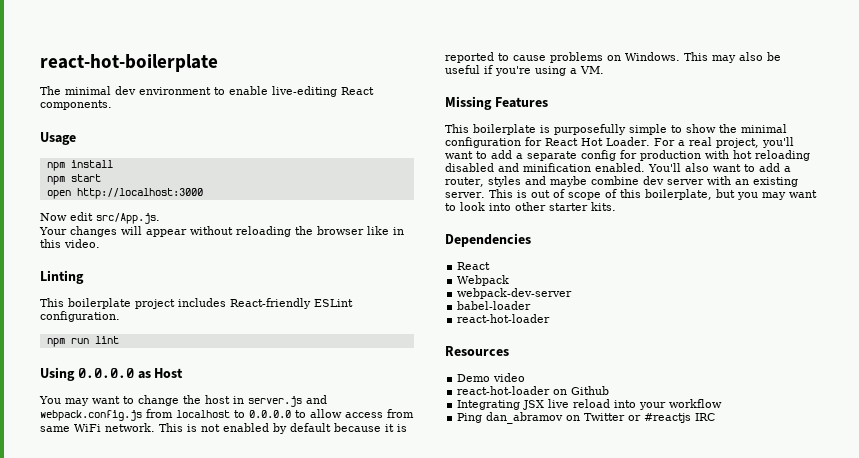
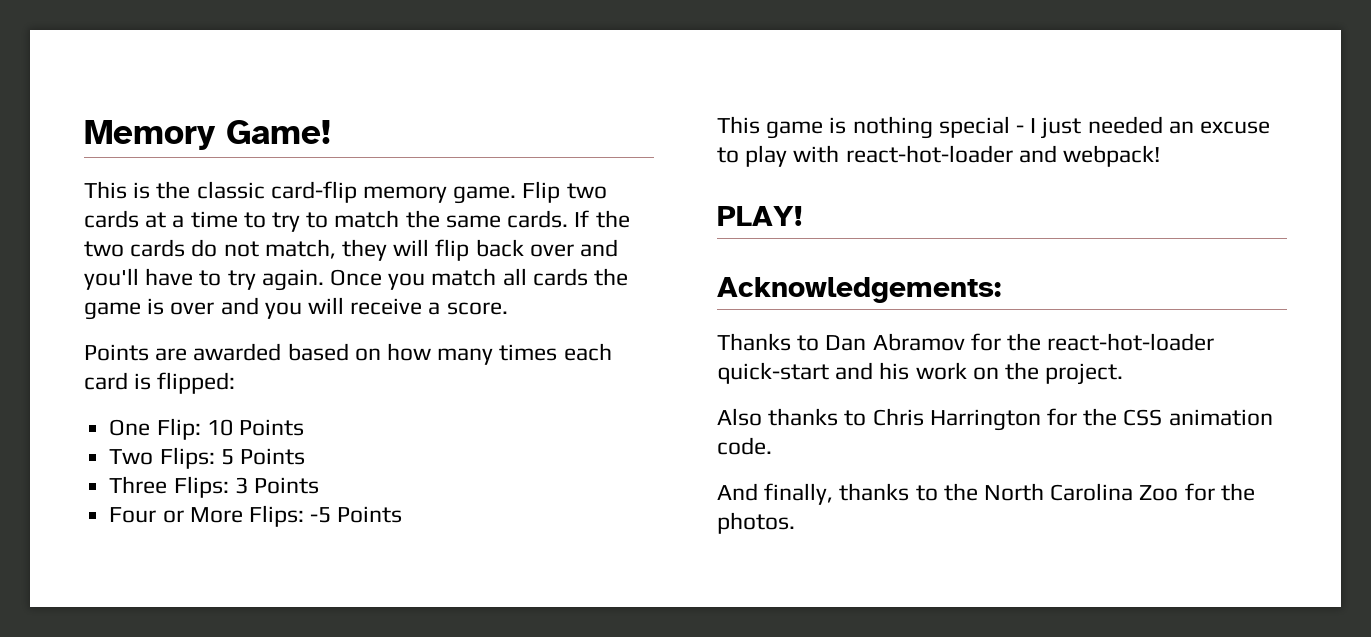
[40,54,218,72] [40,86,374,97] [40,100,112,110] [40,132,76,145] [46,160,113,171] [46,174,101,185] [46,188,203,199] [40,212,160,224] [39,226,404,237] [40,239,100,248] [40,270,84,284] [40,298,353,309] [40,311,120,322] [46,336,119,347] [40,367,184,381] [39,395,327,407] [40,409,414,421] [40,423,407,434] [445,52,781,63] [445,65,604,76] [445,96,548,110] [445,124,787,135] [445,137,794,148] [445,150,810,161] [445,163,791,172] [445,176,798,187] [445,189,817,200] [445,202,616,211] [445,233,531,247] [457,262,491,270] [457,275,510,286] [457,288,573,299] [457,301,532,310] [457,314,551,323] [445,346,509,356] [457,373,526,382] [457,386,610,395] [457,399,723,410] [457,412,716,424] react-hot-boilerplate // The minimal dev environment to enable live-editing React components. // Usage // npm install // npm start // open http://localhost:3000 // Now edit src/App.js. // Your changes will appear without reloading the browser like in this video. // Linting // This boilerplate project includes React-friendly ESLint configuration. // npm run lint // Using 0.0.0.0 as Host // You may want to change the host in server.js and webpack.config.js from localhost to 0.0.0.0 to allow access from same WiFi network. This is not enabled by default because it is reported to cause problems on Windows. This may also be useful if you're using a VM. // Missing Features // This boilerplate is purposefully simple to show the minimal configuration for React Hot Loader. For a real project, you'll want to add a separate config for production with hot reloading disabled and minification enabled. You'll also want to add a router, styles and maybe combine dev server with an existing server. This is out of scope of this boilerplate, but you may want to look into other starter kits. // Dependencies // React // Webpack // webpack-dev-server // babel-loader // react-hot-loader // Resources // Demo video // react-hot-loader on Github // Integrating JSX live reload into your workflow // Ping dan_abramov on Twitter or #reactjs IRC -> [84,120,331,150] [84,181,607,204] [84,210,630,232] [84,239,619,261] [84,268,629,291] [84,297,508,320] [84,343,612,365] [84,372,236,394] [109,418,304,440] [109,447,305,469] [109,476,319,498] [109,505,403,527] [717,116,1271,139] [717,145,1161,167] [717,206,802,226] [717,277,1001,303] [717,333,1215,351] [717,362,1124,385] [717,408,1273,431] [717,437,772,455] [717,483,1255,505] [717,512,795,534] Memory Game! // This is the classic card-flip memory game. Flip two cards at a time to try to match the same cards. If the two cards do not match, they will flip back over and you'll have to try again. Once you match all cards the game is over and you will receive a score. // Points are awarded based on how many times each card is flipped: // One Flip: 10 Points // Two Flips: 5 Points // Three Flips: 3 Points // Four or More Flips: -5 Points // This game is nothing special - I just needed an excuse to play with react-hot-loader and webpack! // PLAY! // Acknowledgements: // Thanks to Dan Abramov for the react-hot-loader quick-start and his work on the project. // Also thanks to Chris Harrington for the CSS animation code. // And finally, thanks to the North Carolina Zoo for the photos.

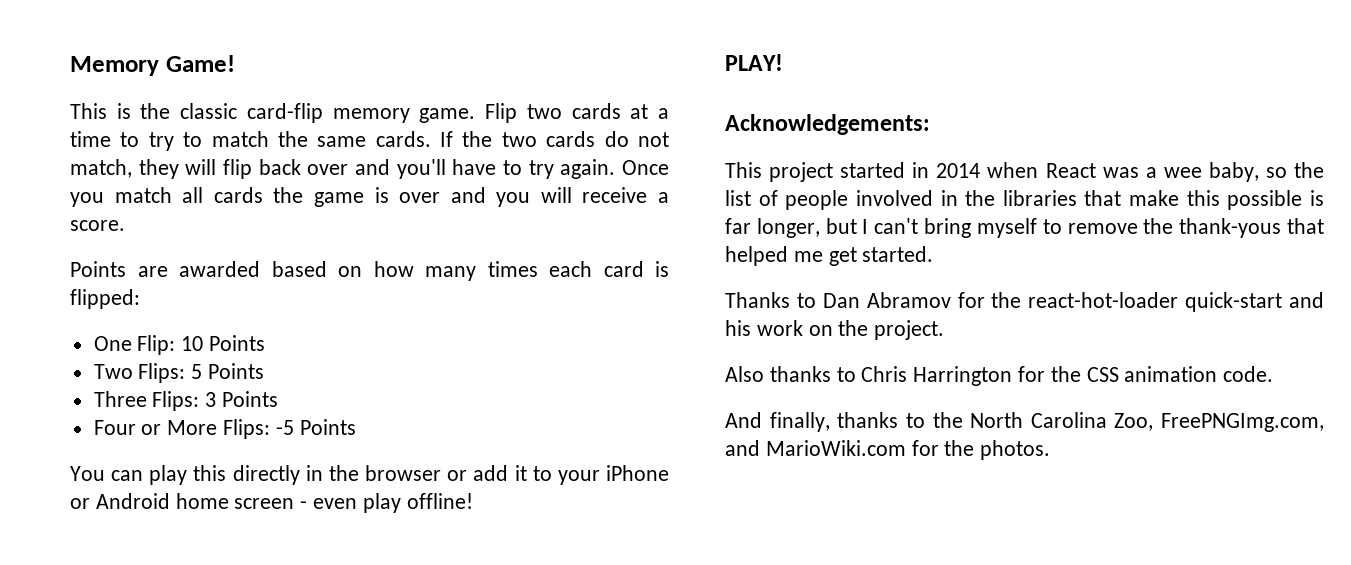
[717,116,1271,139] [717,145,1161,167] [717,206,802,226] [717,277,1001,303] This game is nothing special - I just needed an excuse to play with react-hot-loader and webpack! // PLAY! // Acknowledgements: -> [70,465,669,485] [70,493,473,513] [725,54,783,71] [725,114,930,135] [725,162,1324,182] [725,190,1324,210] [725,218,1324,238] [725,246,934,266] You can play this directly in the browser or add it to your iPhone or Android home screen - even play offline! // PLAY! // Acknowledgements: // This project started in 2014 when React was a wee baby, so the list of people involved in the libraries that make this possible is far longer, but I can't bring myself to remove the thank-yous that helped me get started.
[1139,485,1179,501] Zoo -> [1114,413,1324,432] [725,440,906,456] Zoo, FreePNGImg.com, and MarioWiki.com

